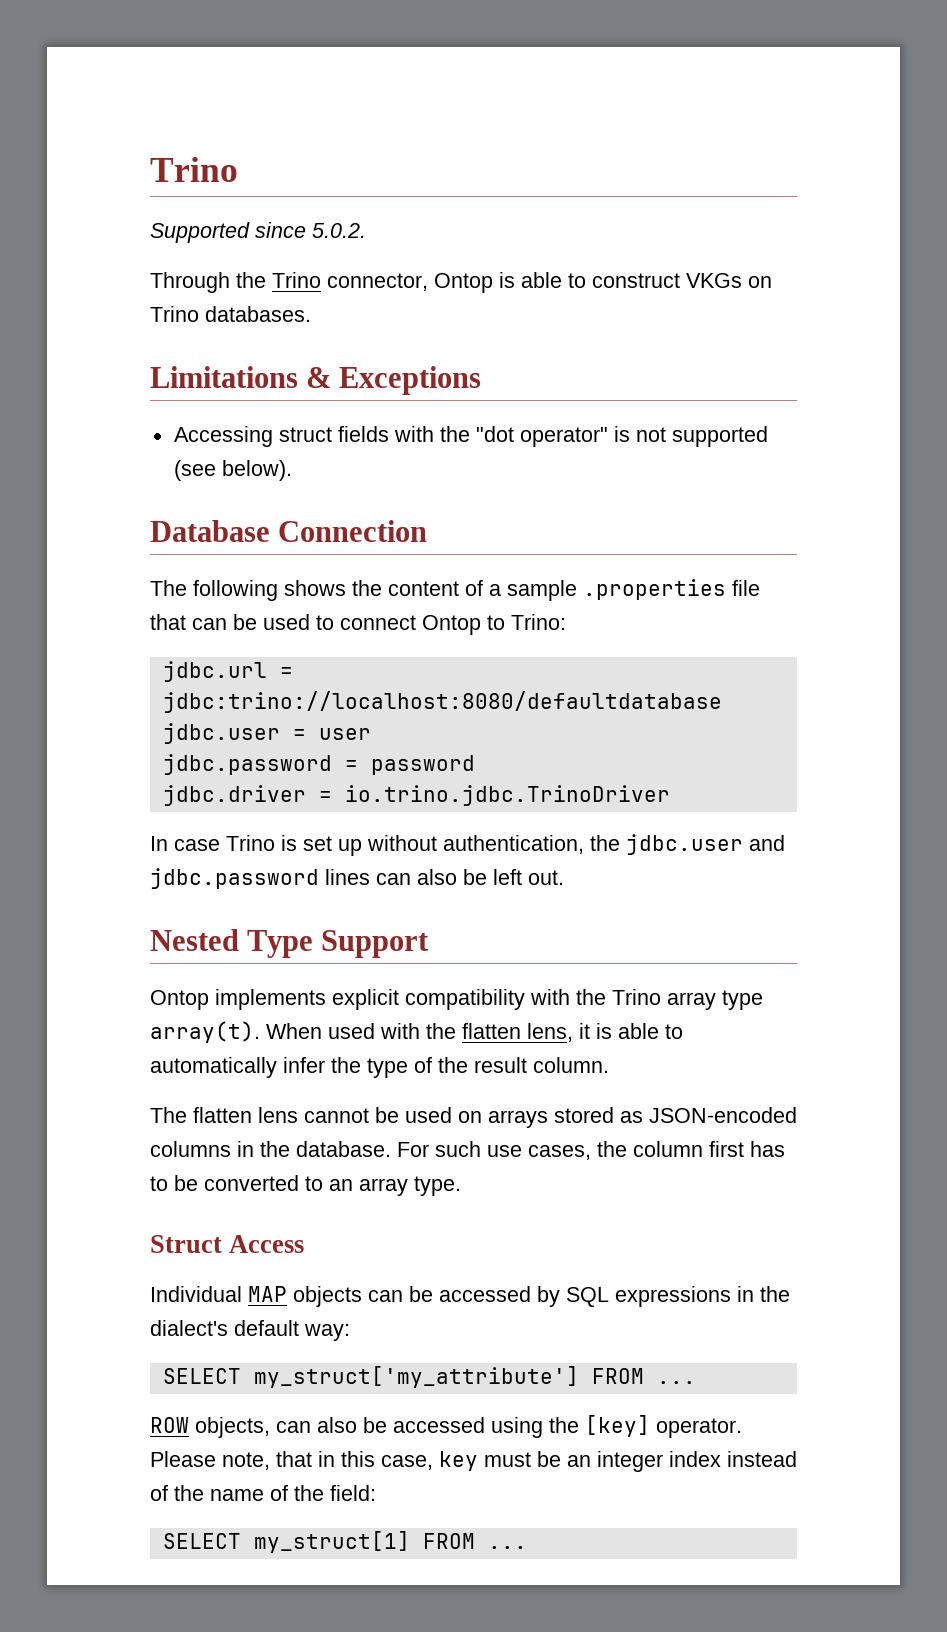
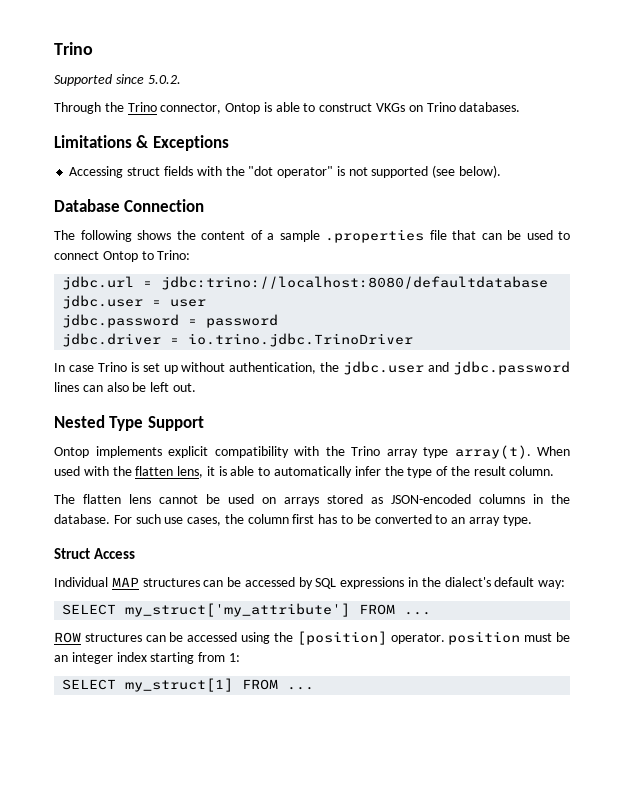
[293,1286,362,1307] objects -> [142,578,200,587] structures
[195,1417,357,1438] objects, can also -> [84,633,166,642] structures can
[585,1415,742,1438] [150,1451,478,1471] [key] operator. Please note, that in this case, key -> [296,631,521,645] [position] operator. position
[727,1451,797,1467] [150,1485,376,1501] instead of the name of the field: -> [150,652,240,664] starting from 1:

